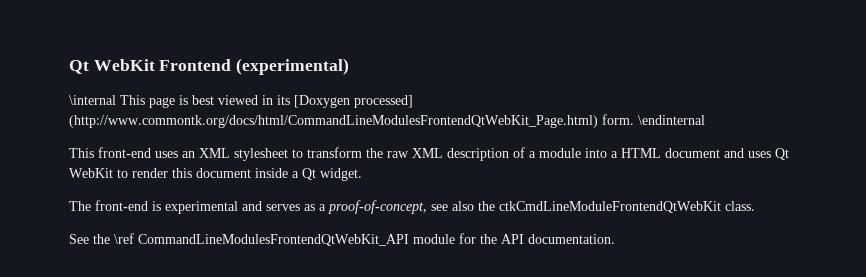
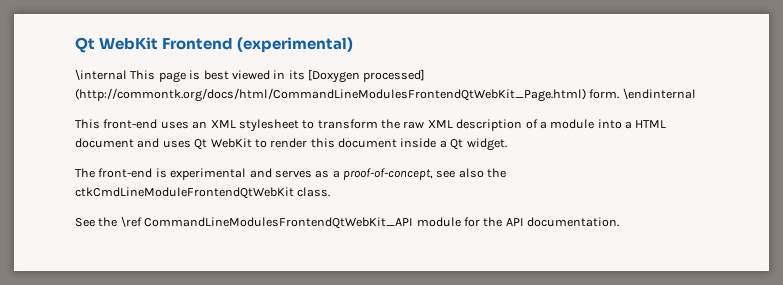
[69,115,598,128] (http://www.commontk.org/docs/html/CommandLineModulesFrontendQtWebKit_Page.html) -> [75,88,586,102] (http://commontk.org/docs/html/CommandLineModulesFrontendQtWebKit_Page.html)

